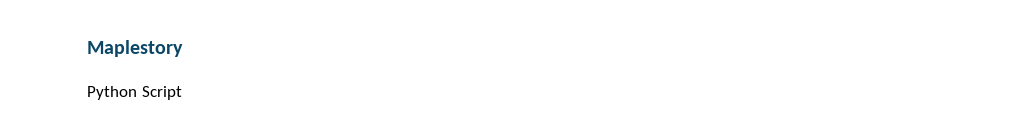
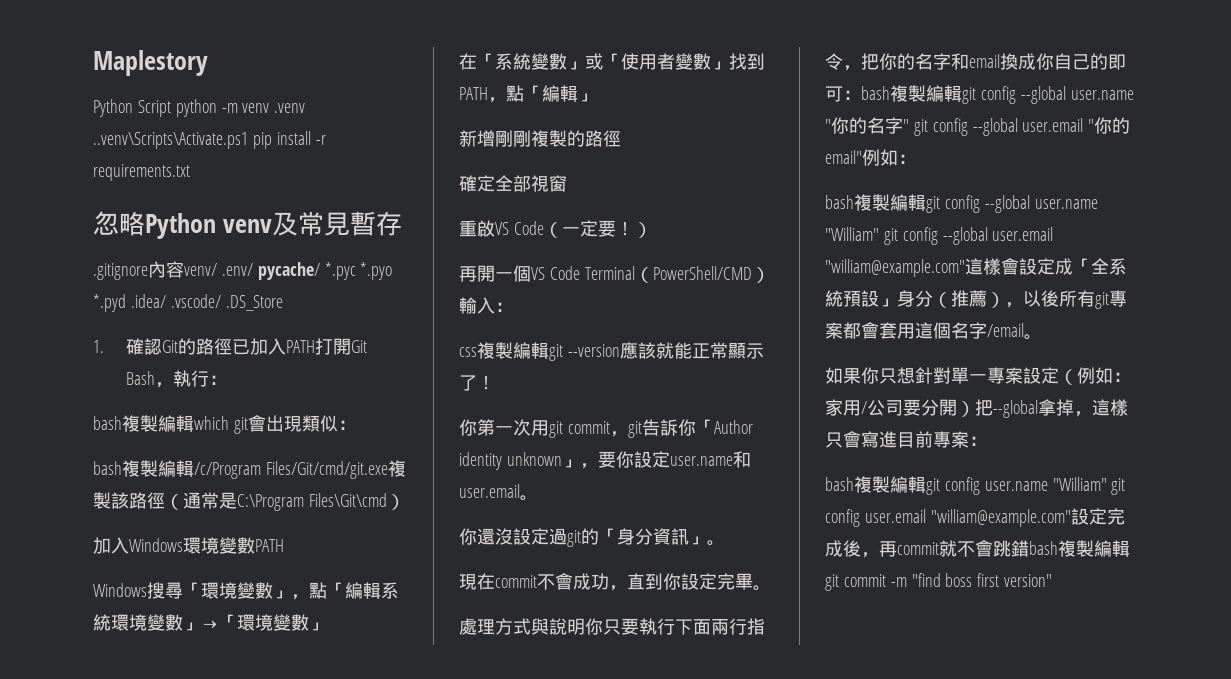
(182, 93) none -> [175,99,306,117] [93,131,326,149] [93,164,190,181] [93,211,402,239] [93,261,393,280] [93,294,283,312] [93,338,367,355] [125,370,227,388] [93,415,356,434] [93,460,406,479] [93,492,405,511] [93,537,284,554] [93,582,399,600] [93,614,327,631] [459,53,765,70] [459,85,596,103] [459,130,621,147] [459,175,567,192] [459,220,652,238] [459,265,770,283] [459,297,513,314] [459,342,764,361] [459,375,495,391] [459,419,753,438] [459,451,751,470] [459,484,538,501] [459,528,725,547] [459,573,771,591] [459,618,765,635] [825,53,1126,71] [825,85,1134,104] [825,117,1131,136] [825,149,916,166] [825,194,1098,213] [825,227,1054,245] [825,258,1127,277] [825,290,1127,309] [825,322,1042,340] [825,367,1131,385] [825,399,1128,418] [825,431,987,448] [825,476,1126,495] [825,508,1125,527] [825,540,1130,558] [825,573,1053,591] python -m venv .venv ..venv\Scripts\Activate.ps1 pip install -r requirements.txt // 忽略Python venv及常見暫存 // .gitignore內容venv/ .env/ pycache/ *.pyc *.pyo *.pyd .idea/ .vscode/ .DS_Store // 1.確認Git的路徑已加入PATH打開Git Bash，執行： // bash複製編輯which git會出現類似： // bash複製編輯/c/Program Files/Git/cmd/git.exe複製該路徑（通常是C:\Program Files\Git\cmd） // 加入Windows環境變數PATH // Windows搜尋「環境變數」，點「編輯系統環境變數」→「環境變數」 // 在「系統變數」或「使用者變數」找到PATH，點「編輯」 // 新增剛剛複製的路徑 // 確定全部視窗 // 重啟VS Code（一定要！） // 再開一個VS Code Terminal（PowerShell/CMD）輸入： // css複製編輯git --version應該就能正常顯示了！ // 你第一次用git commit，git告訴你「Author identity unknown」，要你設定user.name和user.email。 // 你還沒設定過git的「身分資訊」。 // 現在commit不會成功，直到你設定完畢。 // 處理方式與說明你只要執行下面兩行指令，把你的名字和email換成你自己的即可：bash複製編輯git config --global user.name "你的名字" git config --global user.email "你的email"例如： // bash複製編輯git config --global user.name "William" git config --global user.email "william@example.com"這樣會設定成「全系統預設」身分（推薦），以後所有git專案都會套用這個名字/email。 // 如果你只想針對單一專案設定（例如：家用/公司要分開）把--global拿掉，這樣只會寫進目前專案： // bash複製編輯git config user.name "William" git config user.email "william@example.com"設定完成後，再commit就不會跳錯bash複製編輯git commit -m "find boss first version"

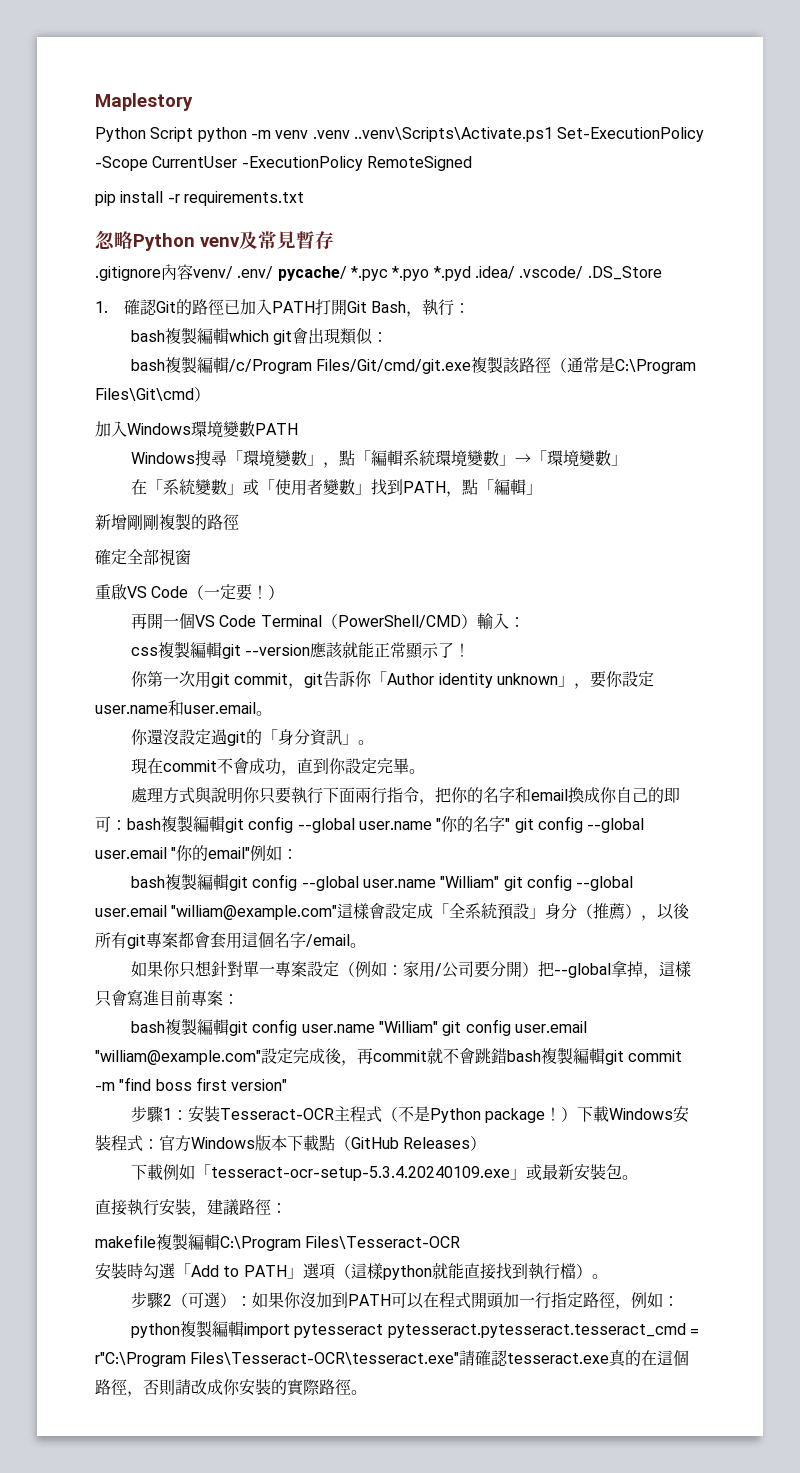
(248, 140) none -> [557,127,705,142] [95,156,472,171] Set-ExecutionPolicy -Scope CurrentUser -ExecutionPolicy RemoteSigned //
(1053, 580) none -> [131,1106,690,1123] [95,1135,487,1152] [131,1164,639,1181] [95,1199,287,1217] [95,1233,461,1251] [95,1263,608,1280] [131,1292,680,1310] [131,1320,700,1338] [95,1349,690,1367] [95,1379,367,1397] // 步驟1：安裝Tesseract-OCR主程式（不是Python package！）下載Windows安裝程式：官方Windows版本下載點（GitHub Releases） // 下載例如「tesseract-ocr-setup-5.3.4.20240109.exe」或最新安裝包。 // 直接執行安裝，建議路徑： // makefile複製編輯C:\Program Files\Tesseract-OCR // 安裝時勾選「Add to PATH」選項（這樣python就能直接找到執行檔）。 // 步驟2（可選）：如果你沒加到PATH可以在程式開頭加一行指定路徑，例如： // python複製編輯import pytesseract pytesseract.pytesseract.tesseract_cmd = r"C:\Program Files\Tesseract-OCR\tesseract.exe"請確認tesseract.exe真的在這個路徑，否則請改成你安裝的實際路徑。

